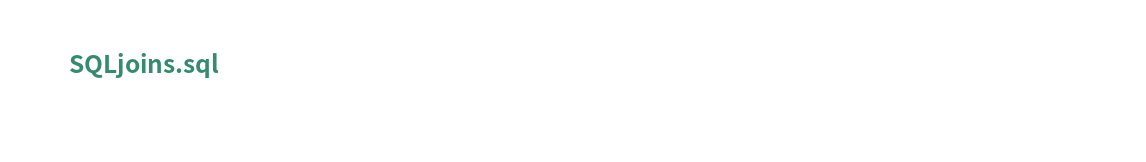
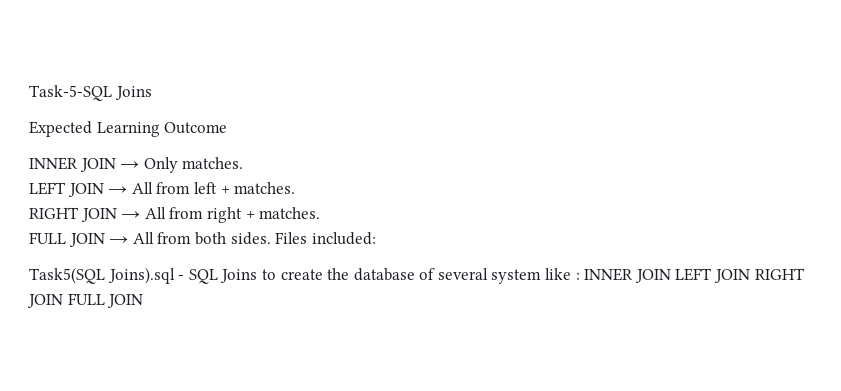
[69,53,219,78] SQLjoins.sql -> [29,85,152,101] [29,121,228,137] [29,157,244,173] [29,182,296,197] [29,207,321,223] [29,232,376,247] [29,267,805,284] [27,293,144,308] Task-5-SQL Joins // Expected Learning Outcome // INNER JOIN → Only matches. // LEFT JOIN → All from left + matches. // RIGHT JOIN → All from right + matches. // FULL JOIN → All from both sides. Files included: // Task5(SQL Joins).sql - SQL Joins to create the database of several system like : INNER JOIN LEFT JOIN RIGHT JOIN FULL JOIN

